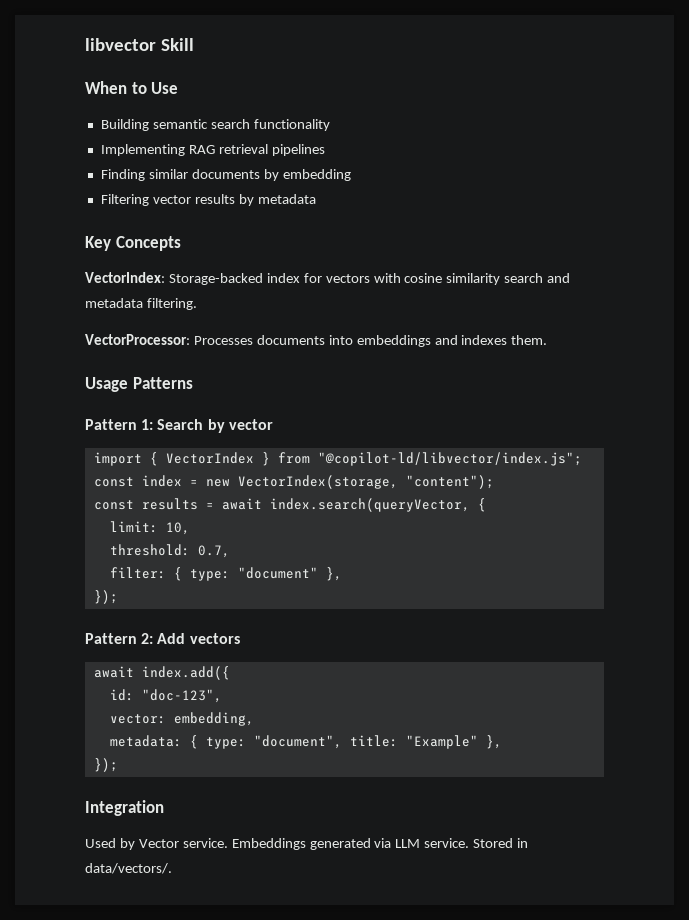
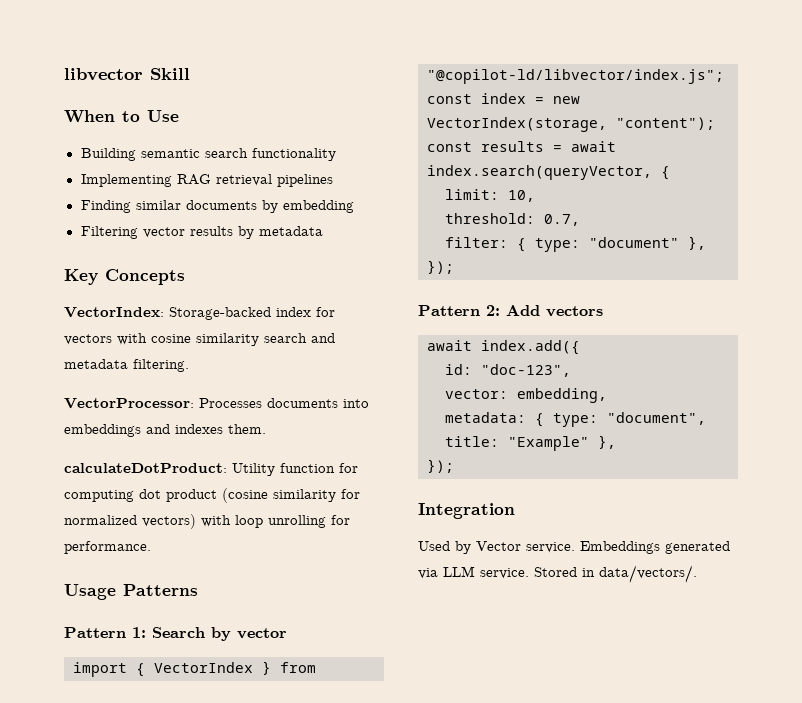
(548, 340) none -> [64,463,358,476] [64,488,360,503] [64,514,350,529] [64,541,151,554] // calculateDotProduct: Utility function for computing dot product (cosine similarity for normalized vectors) with loop unrolling for performance.

